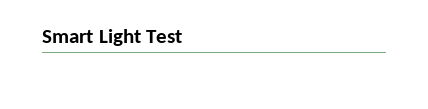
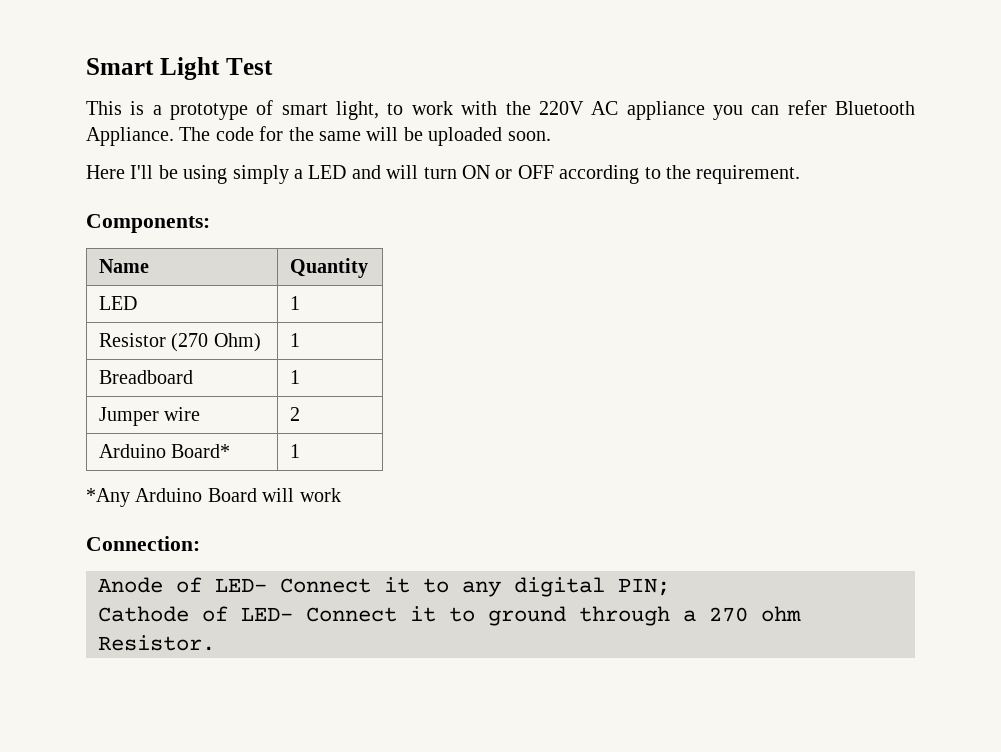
(183, 36) none -> [86,100,916,120] [86,126,551,146] [86,165,801,184] [86,214,210,233] [98,259,149,273] [289,258,368,278] [98,296,137,310] [289,296,300,310] [98,333,261,352] [289,333,300,347] [98,370,193,384] [289,370,300,384] [98,407,201,426] [289,407,300,421] [98,444,231,458] [289,444,300,458] [86,488,341,507] [86,536,200,551] [98,577,670,597] [98,606,801,626] [98,635,215,651] // This is a prototype of smart light, to work with the 220V AC appliance you can refer Bluetooth Appliance. The code for the same will be uploaded soon. // Here I'll be using simply a LED and will turn ON or OFF according to the requirement. // Components: // Name | Quantity // LED | 1 // Resistor (270 Ohm) | 1 // Breadboard | 1 // Jumper wire | 2 // Arduino Board* | 1 // *Any Arduino Board will work // Connection: // Anode of LED- Connect it to any digital PIN; // Cathode of LED- Connect it to ground through a 270 ohm Resistor.

